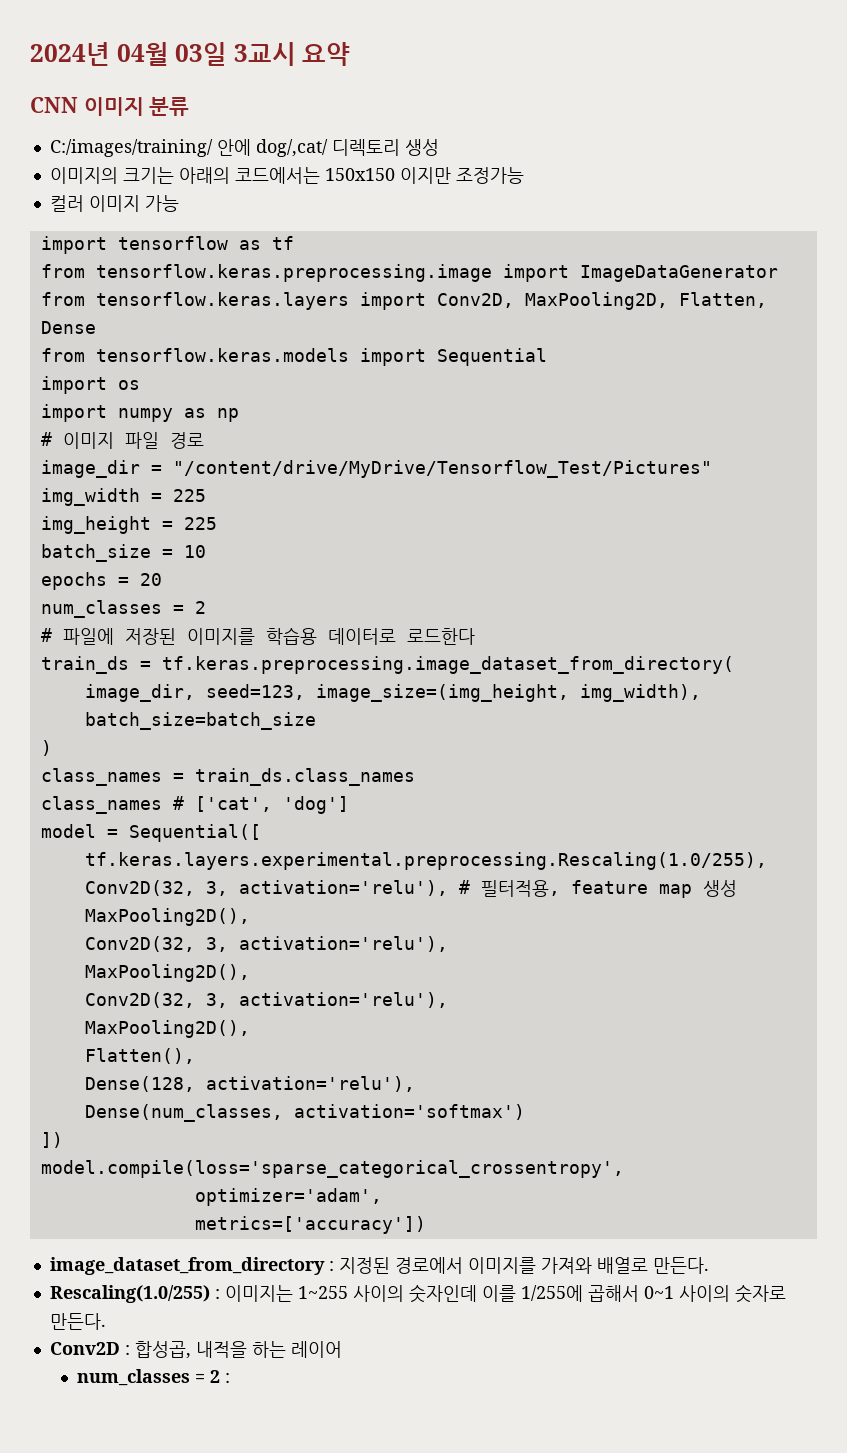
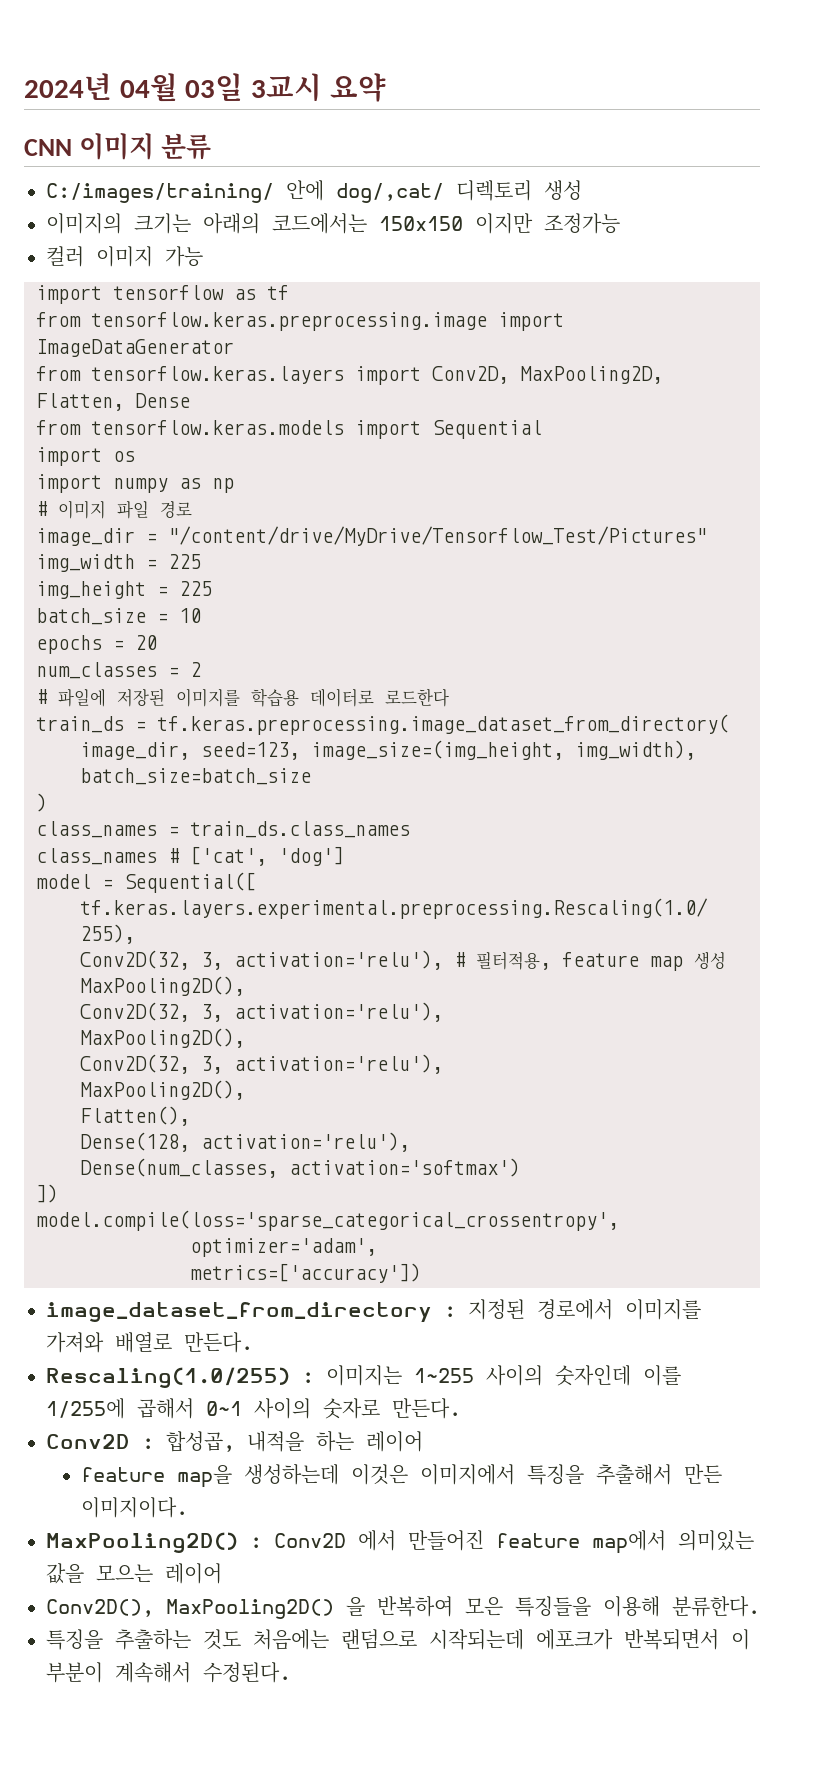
[77,1369,231,1386] num_classes = 2 : -> [81,1464,723,1488] [81,1497,189,1518] [46,1530,754,1554] [46,1563,222,1584] [46,1596,760,1619] [46,1629,750,1650] [46,1662,291,1683] feature map을 생성하는데 이것은 이미지에서 특징을 추출해서 만든 이미지이다. // MaxPooling2D() : Conv2D 에서 만들어진 feature map에서 의미있는 값을 모으는 레이어 // Conv2D(), MaxPooling2D() 을 반복하여 모은 특징들을 이용해 분류한다. // 특징을 추출하는 것도 처음에는 랜덤으로 시작되는데 에포크가 반복되면서 이 부분이 계속해서 수정된다.

